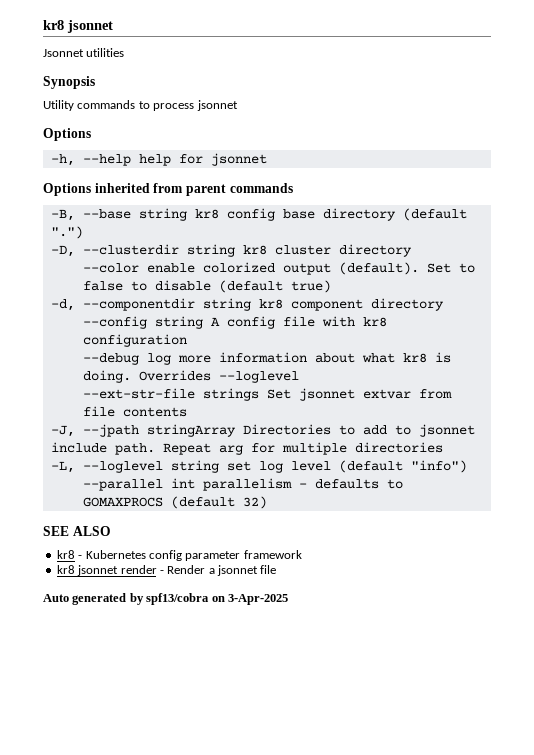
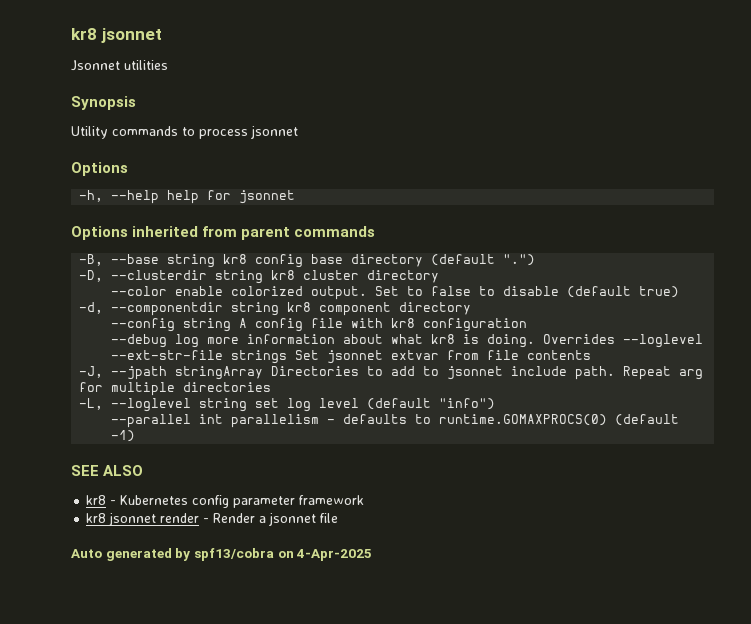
[282,262,419,275] output (default). -> [311,286,368,300] output.
[82,496,267,509] GOMAXPROCS (default 32) -> [439,414,680,426] [111,430,136,442] runtime.GOMAXPROCS(0) (default -1)
[227,594,288,605] 3-Apr-2025 -> [296,549,373,561] 4-Apr-2025

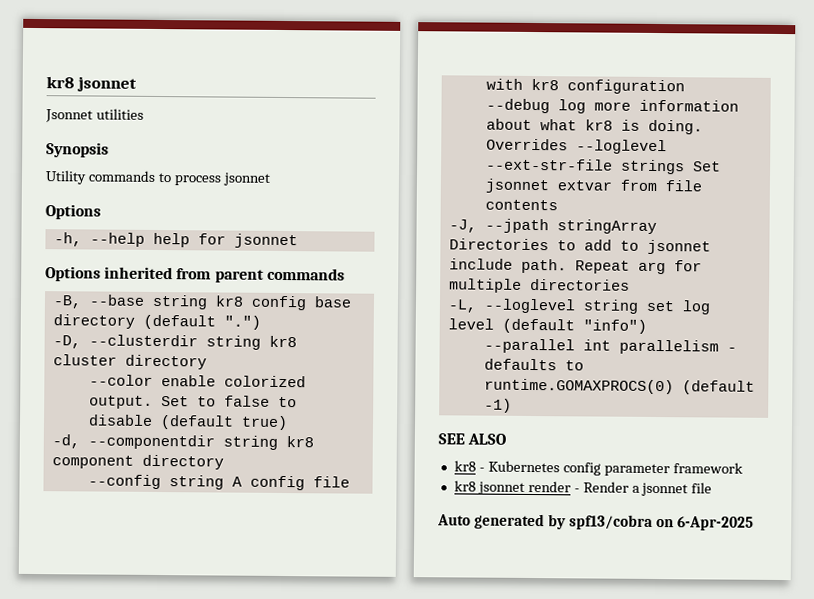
[296,549,373,561] 4-Apr-2025 -> [676,516,754,531] 6-Apr-2025

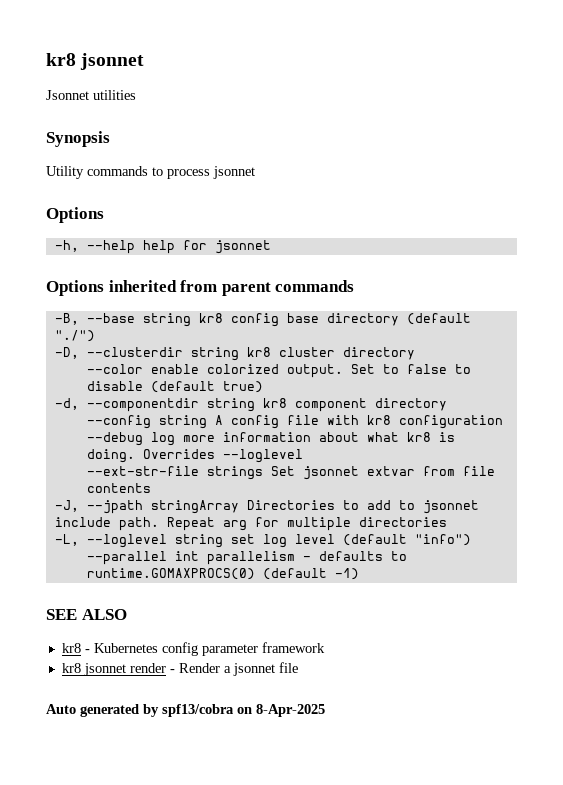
[223,315,261,330] ".") -> [54,330,95,342] "./")
[676,516,754,531] 6-Apr-2025 -> [256,704,325,717] 8-Apr-2025

